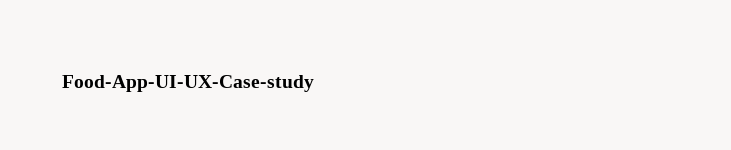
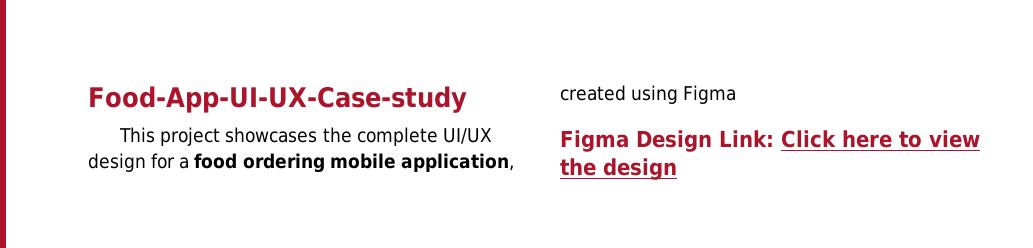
(314, 83) none -> [119,127,492,146] [88,153,514,173] [560,85,737,104] [560,130,980,152] [560,158,677,180] // This project showcases the complete UI/UX design for a food ordering mobile application, created using Figma // Figma Design Link: Click here to view the design

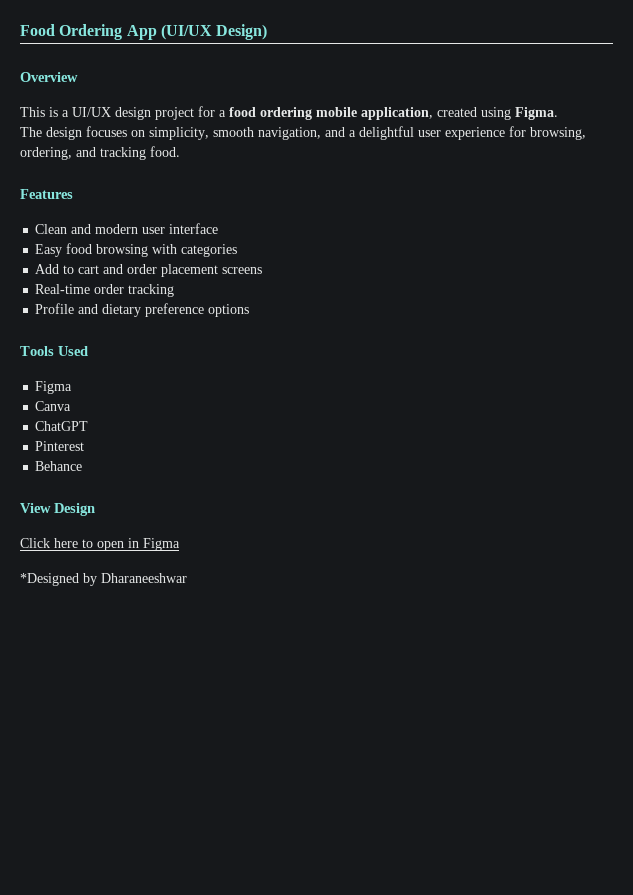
[88,86,467,113] [119,127,438,146] Food-App-UI-UX-Case-study // This project showcases the complete -> [20,24,268,40] [20,72,78,82] [20,107,69,117] Food Ordering App (UI/UX Design) // Overview // This is a
(146, 162) none -> [155,107,194,120] project
[683,85,737,104] [560,130,629,152] Figma // Figma -> [515,107,558,120] [20,126,586,140] [20,146,180,160] [20,189,73,199] [35,223,219,234] [35,243,238,257] [35,264,263,277] [35,284,175,297] [35,303,250,317] [20,346,88,356] [35,381,73,394] [35,401,72,411] [35,421,89,431] [35,441,85,451] [35,461,83,471] [20,503,51,513] Figma. // The design focuses on simplicity, smooth navigation, and a delightful user experience for browsing, ordering, and tracking food. // Features // Clean and modern user interface // Easy food browsing with categories // Add to cart and order placement screens // Real-time order tracking // Profile and dietary preference options // Tools Used // Figma // Canva // ChatGPT // Pinterest // Behance // View
[719,130,774,147] Link: -> (95, 509) //
[929,130,980,148] [560,158,677,180] view the design -> [97,538,180,551] [20,573,187,586] open in Figma // *Designed by Dharaneeshwar

